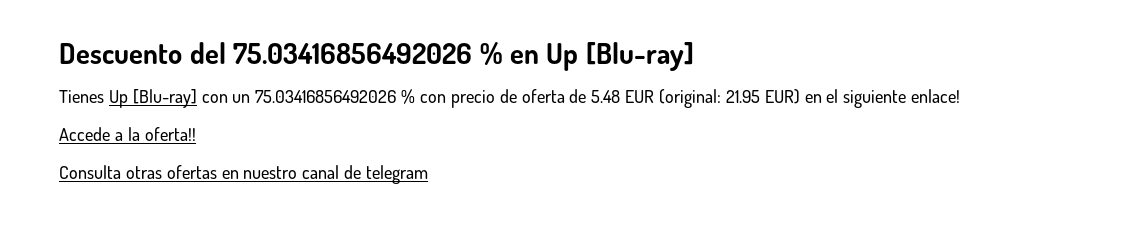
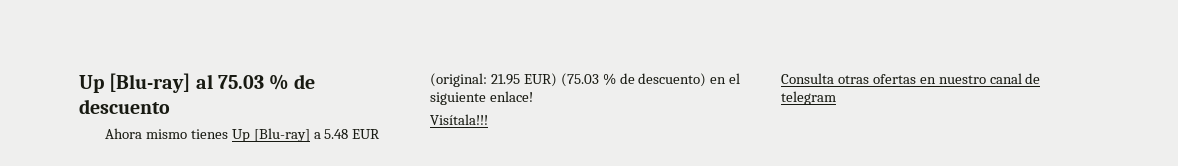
[59,42,695,71] [59,89,587,108] Descuento del 75.03416856492026 % en Up [Blu-ray] // Tienes Up [Blu-ray] con un 75.03416856492026 % con precio de oferta de -> [79,73,316,93] [79,99,170,114] [104,128,321,142] Up [Blu-ray] al 75.03 % de descuento // Ahora mismo tienes Up [Blu-ray] a
(800, 96) none -> [560,73,707,87] (75.03 % de descuento)
[59,127,196,141] Accede a la oferta!! -> [430,114,488,125] Visítala!!!

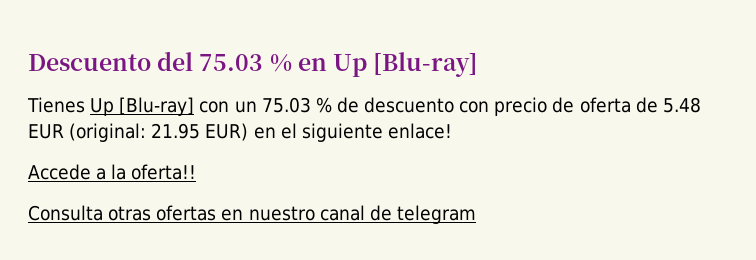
[79,73,316,93] [79,99,170,114] [104,128,321,142] Up [Blu-ray] al 75.03 % de descuento // Ahora mismo tienes Up [Blu-ray] a -> [28,51,479,77] [27,97,658,116] Descuento del 75.03 % en Up [Blu-ray] // Tienes Up [Blu-ray] con un 75.03 % de descuento con precio de oferta de
[560,73,707,87] (75.03 % de descuento) -> (249, 132) none
[430,114,488,125] Visítala!!! -> [28,164,197,180] Accede a la oferta!!

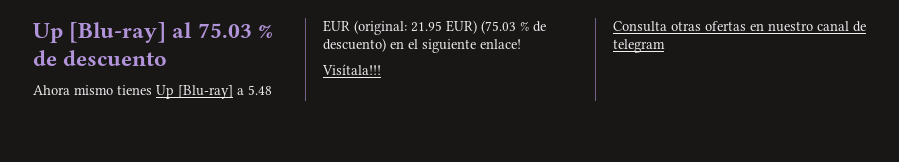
[28,51,479,77] [27,97,658,116] Descuento del 75.03 % en Up [Blu-ray] // Tienes Up [Blu-ray] con un 75.03 % de descuento con precio de oferta de -> [33,22,273,43] [33,50,168,66] [33,85,244,99] Up [Blu-ray] al 75.03 % de descuento // Ahora mismo tienes Up [Blu-ray] a
(249, 132) none -> [481,20,546,34] [323,38,386,52] (75.03 % de descuento)
[28,164,197,180] Accede a la oferta!! -> [322,64,381,75] Visítala!!!

